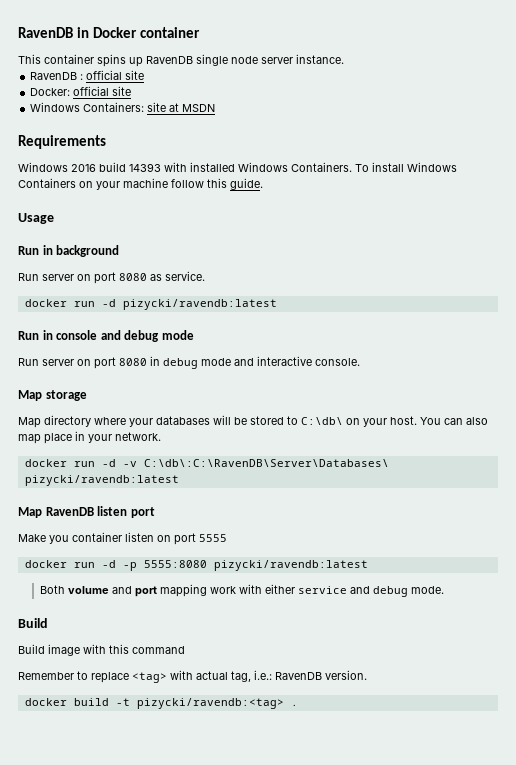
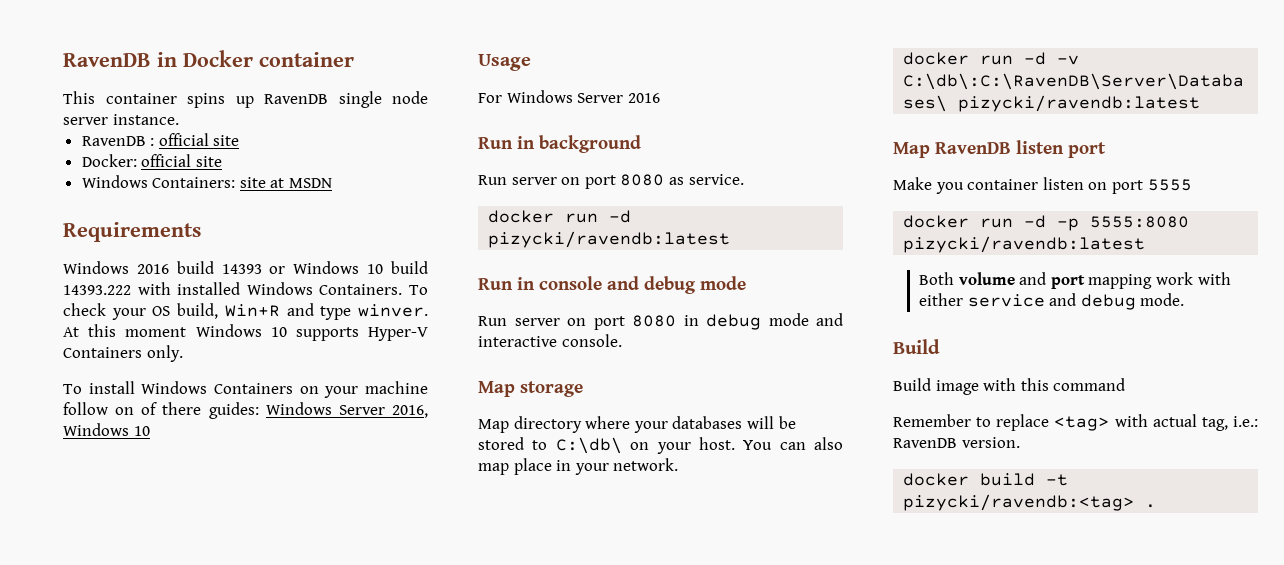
(161, 167) none -> [269,261,428,274] [63,285,131,295] or Windows 10 build 14393.222
(369, 168) none -> [63,303,429,320] [63,324,428,341] [63,345,183,362] [63,384,82,394] check your OS build, Win+R and type winver. At this moment Windows 10 supports Hyper-V Containers only. // To
[207,178,263,190] [18,213,54,224] this guide. // Usage -> [115,402,428,419] [63,423,150,436] [478,54,531,71] [478,90,660,103] on of there guides: Windows Server 2016, Windows 10 // Usage // For Windows Server 2016

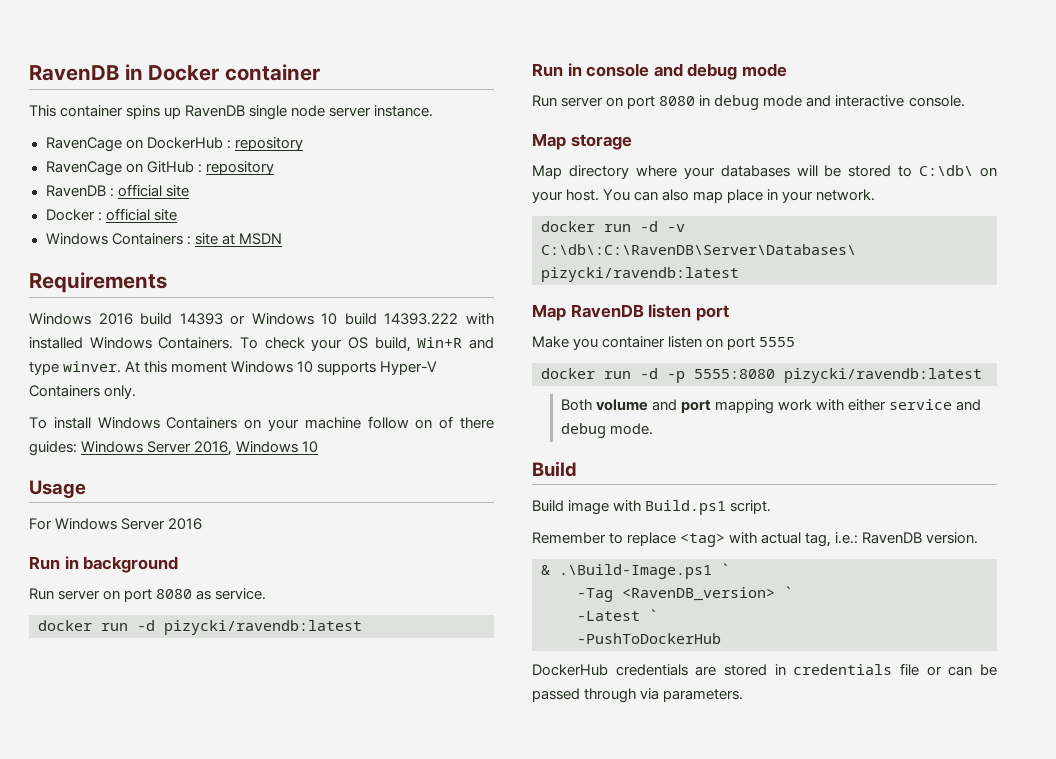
(179, 119) none -> [45,137,303,152] [45,161,274,176] // RavenCage on DockerHub : repository // RavenCage on GitHub : repository
[81,154,137,167] Docker: -> [45,209,102,221] Docker :
[152,177,236,188] Containers: -> [111,233,191,245] Containers :
[1020,378,1126,391] this command -> [645,500,772,515] Build.ps1 script.
[903,473,1069,486] [903,494,1157,511] docker build -t pizycki/ravendb:<tag> . -> [541,563,730,579] [577,586,793,602] [577,609,658,621] [577,633,721,644] [532,663,997,676] [532,688,744,703] & .\Build-Image.ps1 ` // -Tag <RavenDB_version> ` // -Latest ` // -PushToDockerHub // DockerHub credentials are stored in credentials file or can be passed through via parameters.

